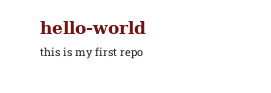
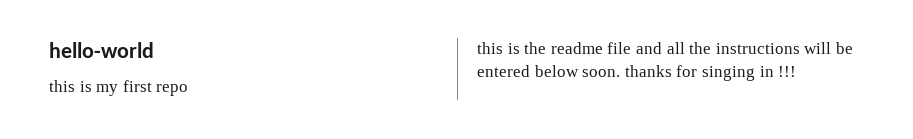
(143, 54) none -> [477,42,853,54] [477,65,797,81] // this is the readme file and all the instructions will be entered below soon. thanks for singing in !!!

